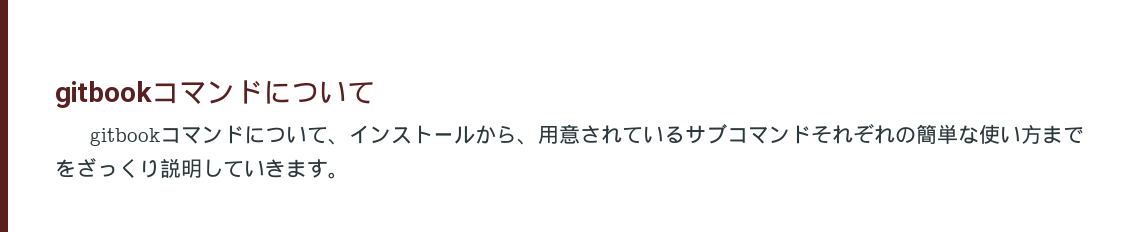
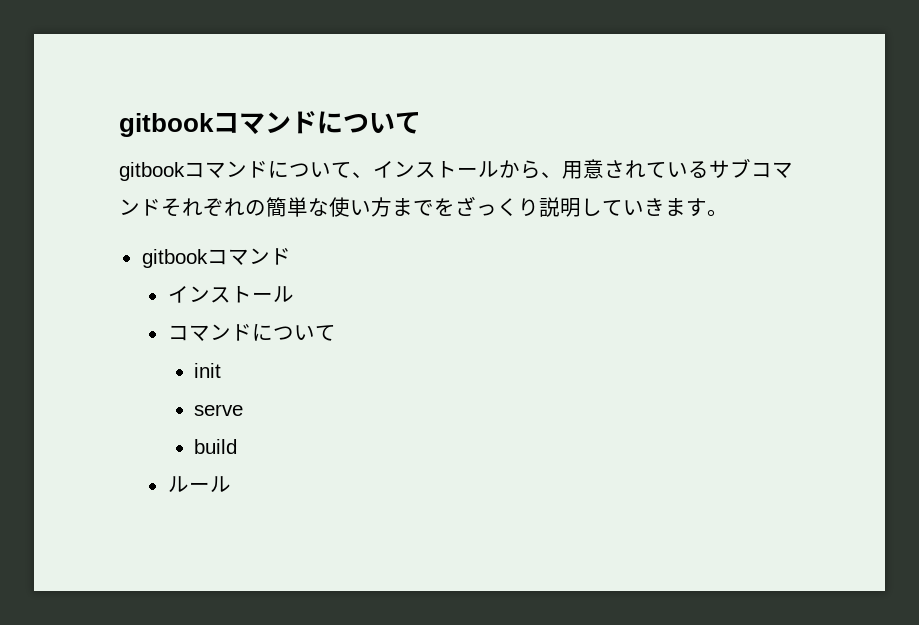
(349, 175) none -> [141,248,291,268] [167,286,294,303] [167,324,336,341] [194,363,222,378] [194,404,244,416] [194,439,238,454] [167,476,231,492] // gitbookコマンド // インストール // コマンドについて // init // serve // build // ルール

